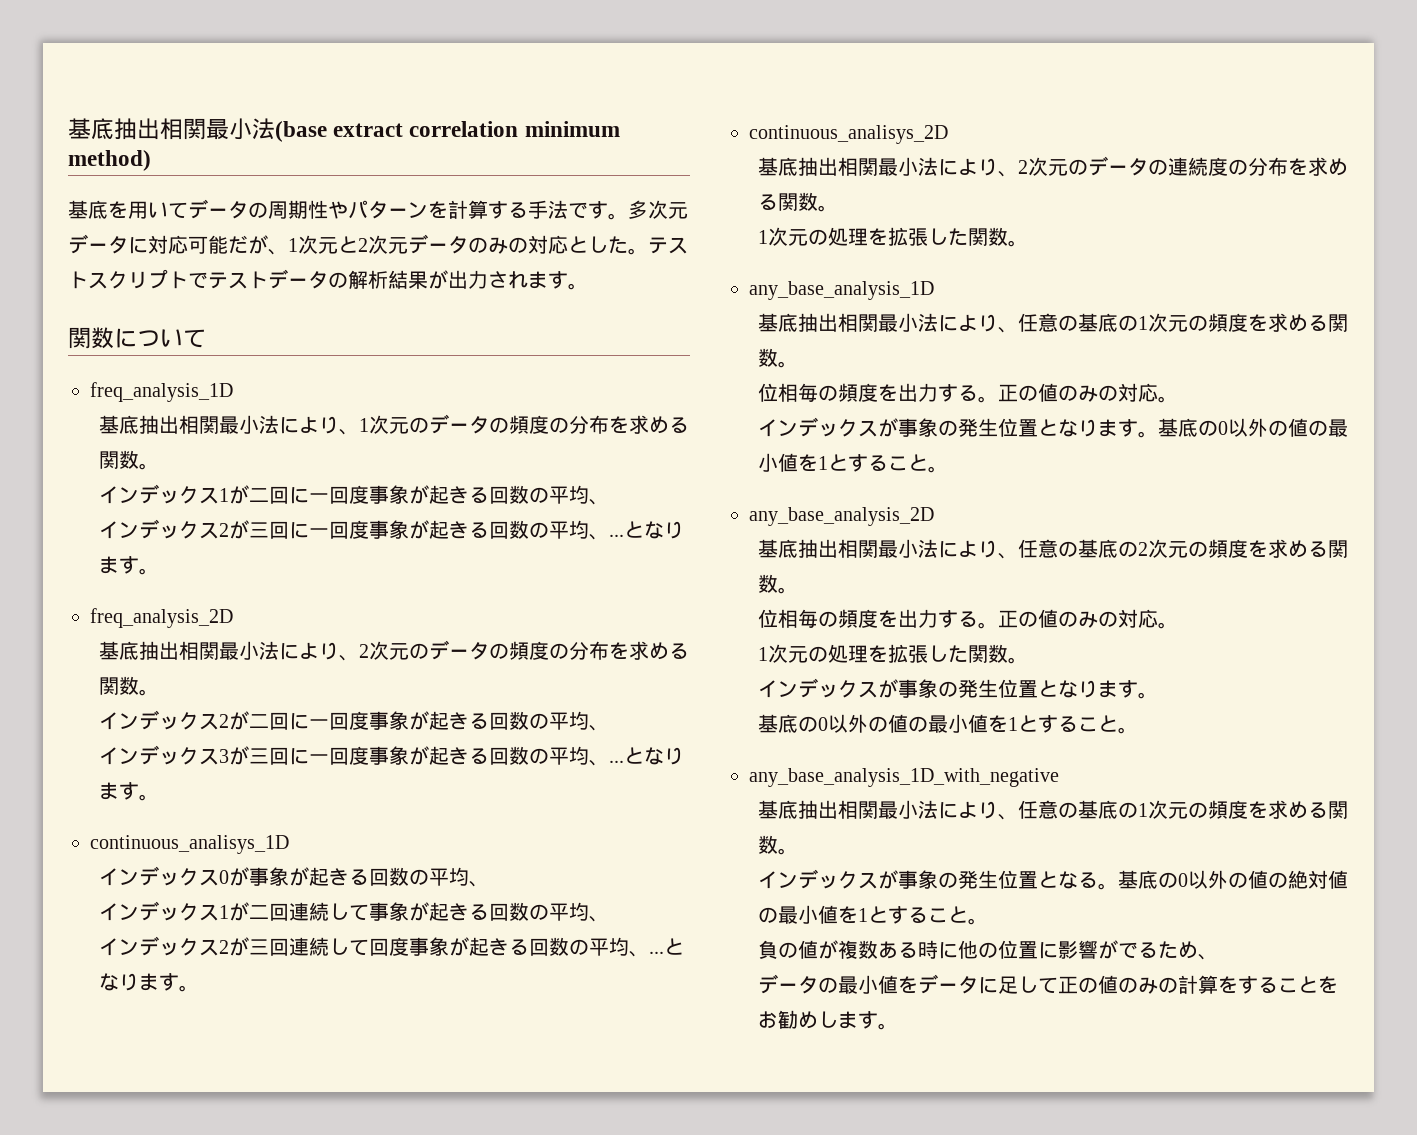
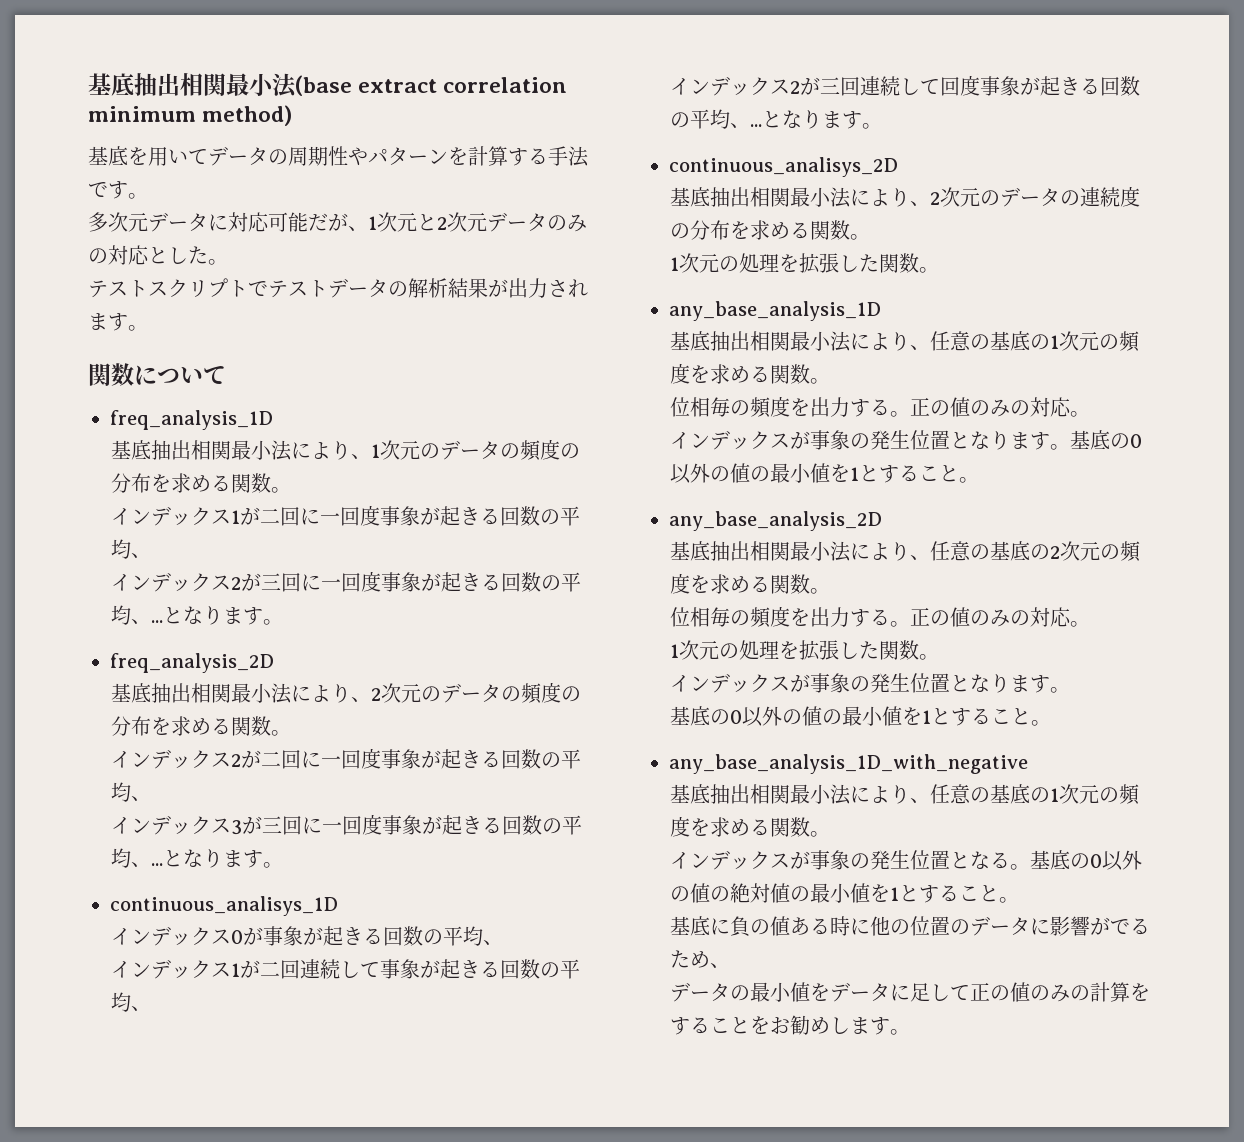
(628, 216) none -> (148, 196) //
(648, 251) none -> (228, 262) //
[758,940,879,959] 負の値が複数 -> [670,916,791,937] 基底に負の値
(1039, 950) none -> [950,916,1031,936] のデータ

